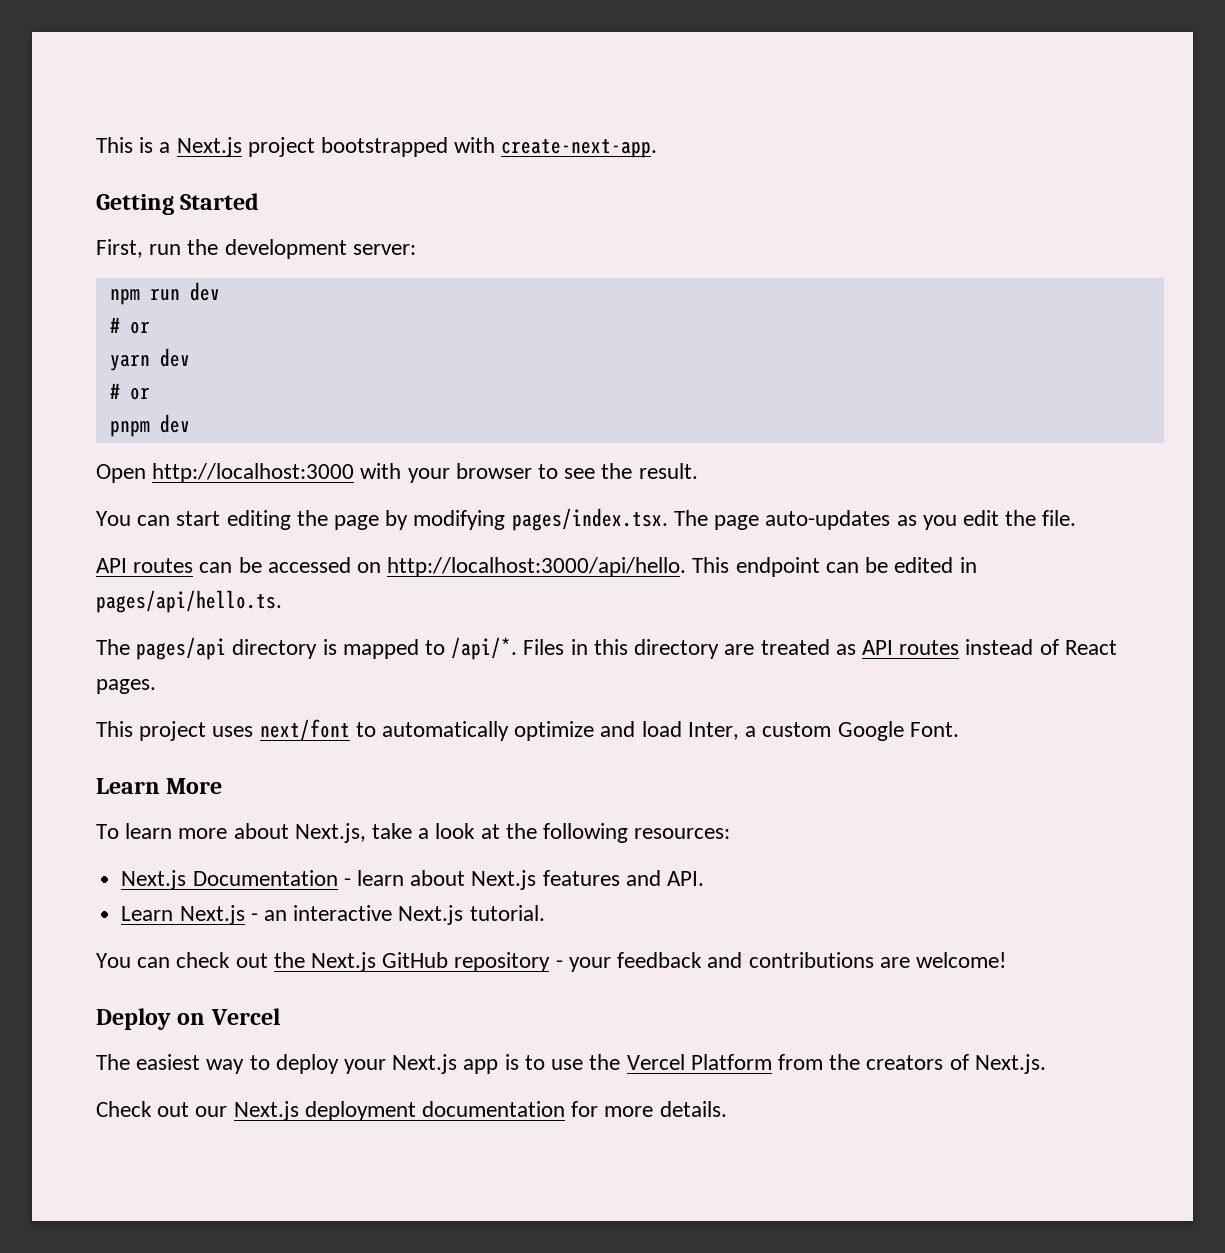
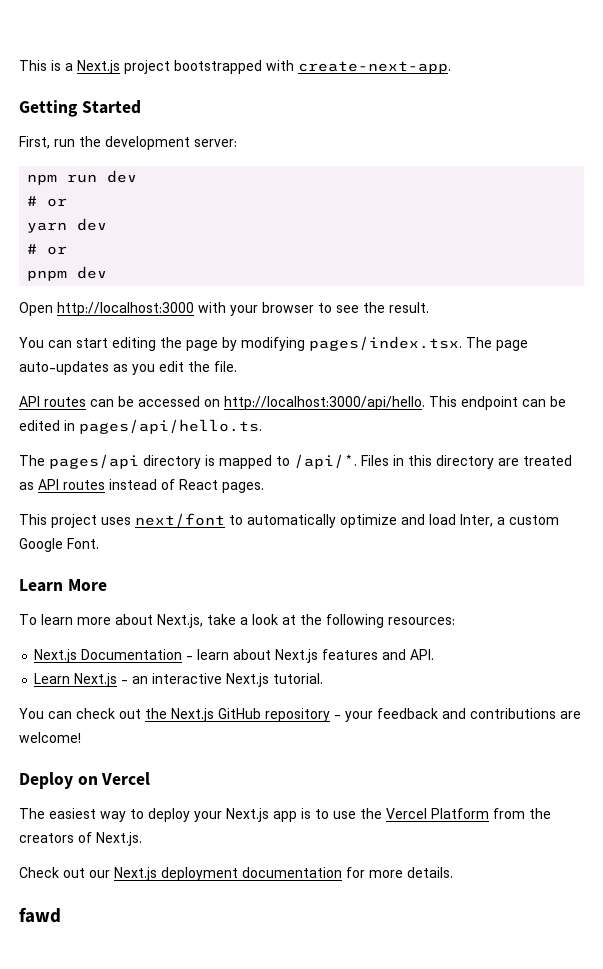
(727, 1109) none -> [19,907,61,923] // fawd

